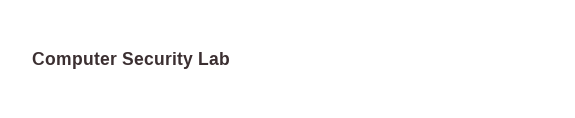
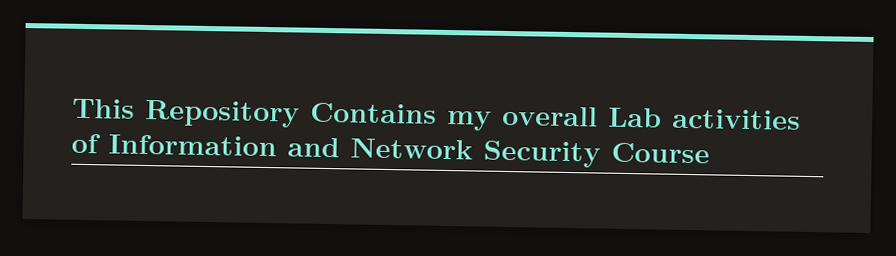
[32,52,230,69] Computer Security Lab -> [72,98,801,131] [71,133,710,168] This Repository Contains my overall Lab activities of Information and Network Security Course

